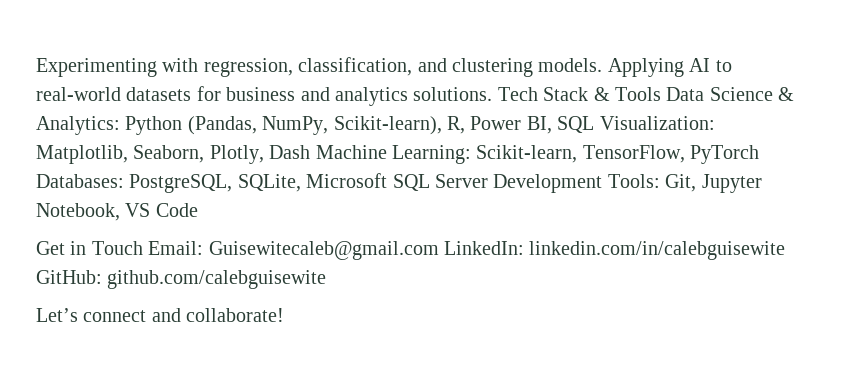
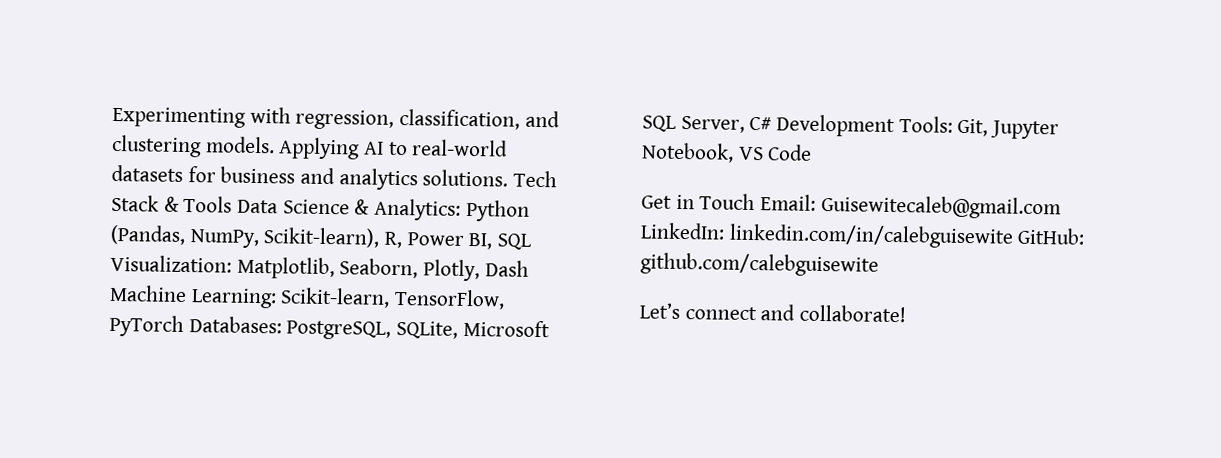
[434,174,488,188] Server -> [680,115,773,133] Server, C#

